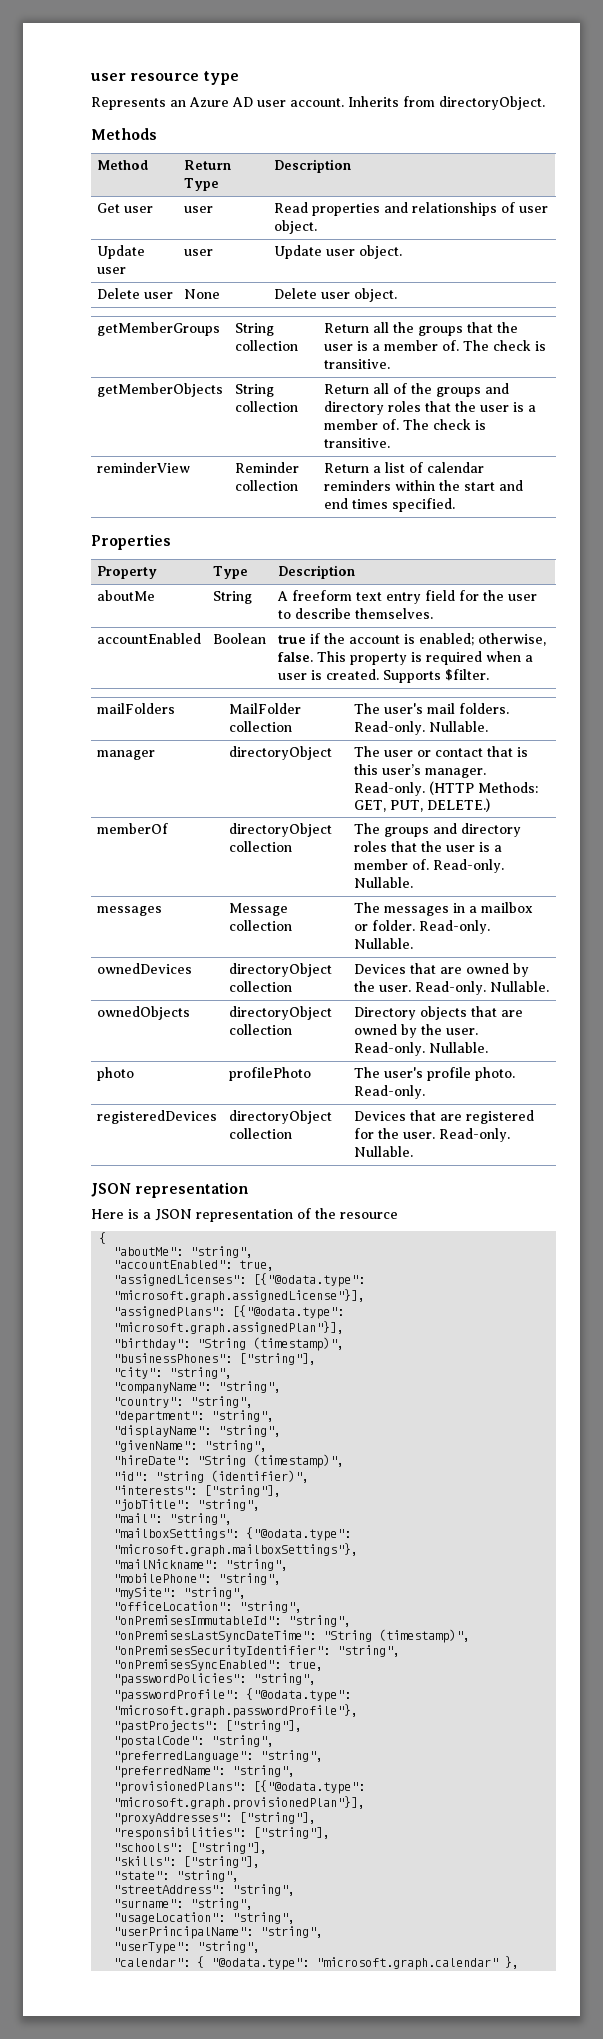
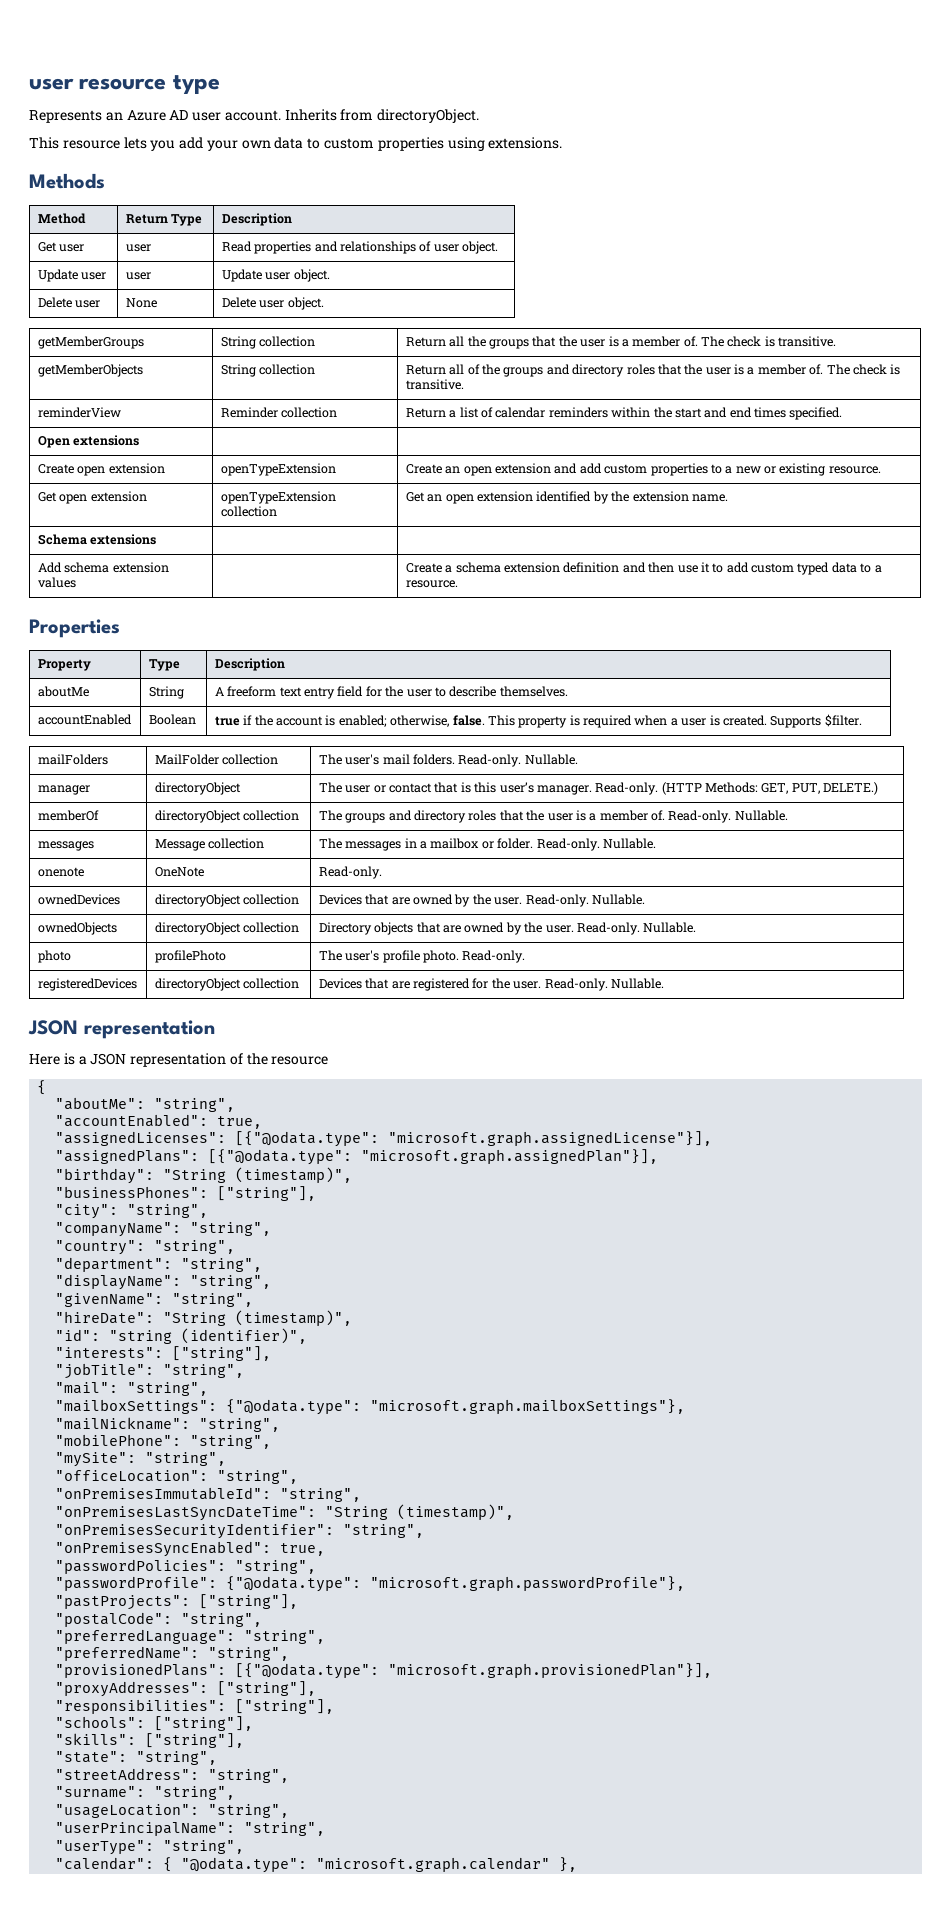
(545, 103) none -> [29,137,563,151] // This resource lets you add your own data to custom properties using extensions.
(455, 505) none -> [37,435,140,448] [37,463,165,476] [220,463,336,476] [405,463,881,476] [37,491,147,504] [220,491,336,504] [220,506,277,517] [405,491,728,504] [37,534,157,545] [37,562,169,573] [37,577,76,588] [405,562,882,575] [405,580,458,588] // Open extensions | | // Create open extension | openTypeExtension | Create an open extension and add custom properties to a new or existing resource. // Get open extension | openTypeExtension collection | Get an open extension identified by the extension name. // Schema extensions | | // Add schema extension values | | Create a schema extension definition and then use it to add custom typed data to a resource.
(413, 943) none -> [37,867,84,877] [154,867,204,877] [318,866,382,879] // onenote | OneNote | Read-only.

